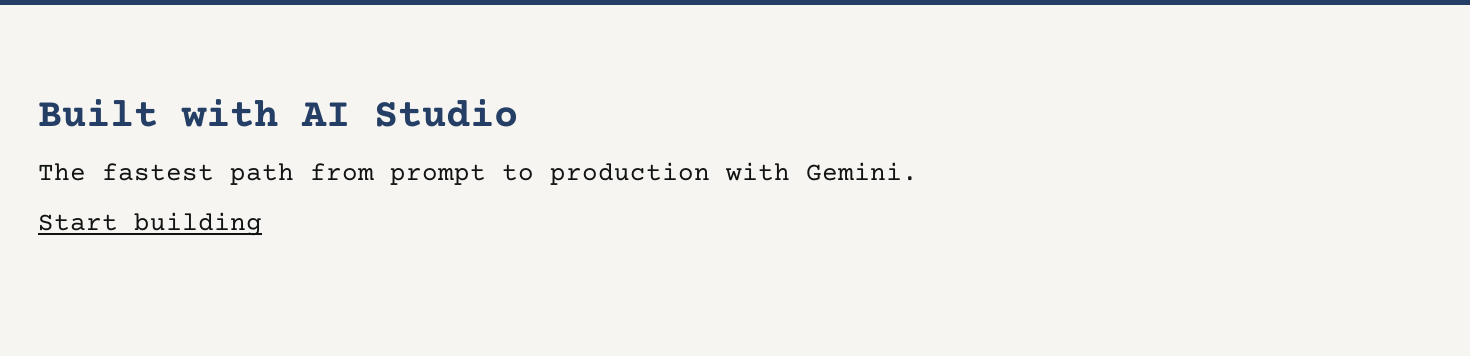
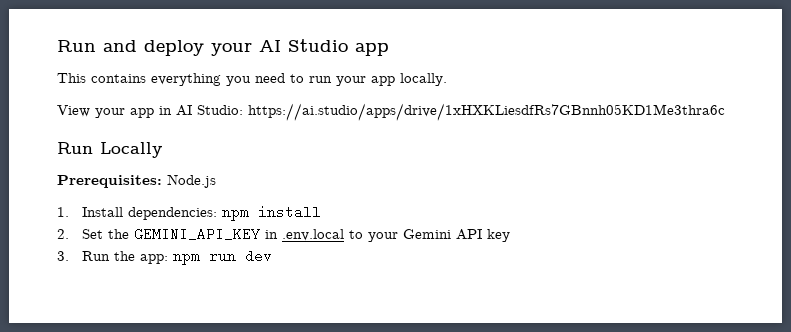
[38,99,518,127] [38,162,918,185] [38,212,262,236] Built with AI Studio // The fastest path from prompt to production with Gemini. // Start building -> [57,39,389,56] [57,73,447,86] [57,103,725,121] [57,142,162,158] [57,174,216,188] [57,205,322,221] [57,227,511,242] [57,249,273,265] Run and deploy your AI Studio app // This contains everything you need to run your app locally. // View your app in AI Studio: https://ai.studio/apps/drive/1xHXKLiesdfRs7GBnnh05KD1Me3thra6c // Run Locally // Prerequisites: Node.js // 1. Install dependencies: npm install // 2. Set the GEMINI_API_KEY in .env.local to your Gemini API key // 3. Run the app: npm run dev

